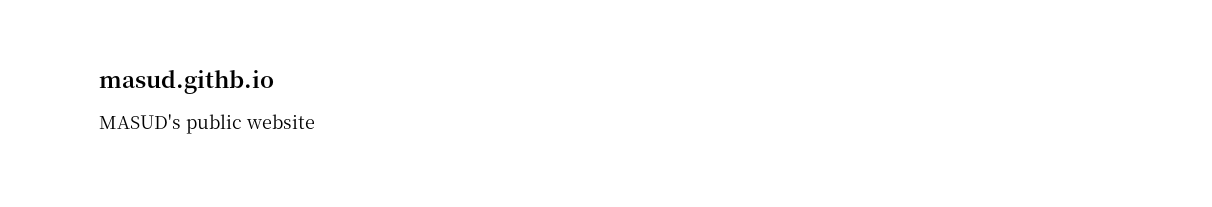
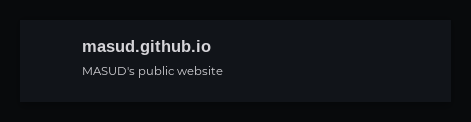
[99,70,274,94] masud.githb.io -> [82,40,211,55] masud.github.io

